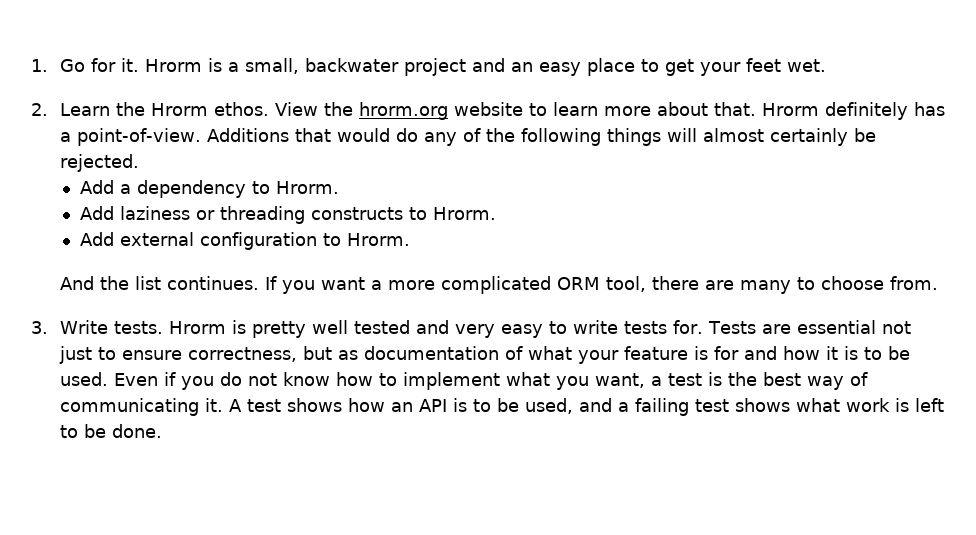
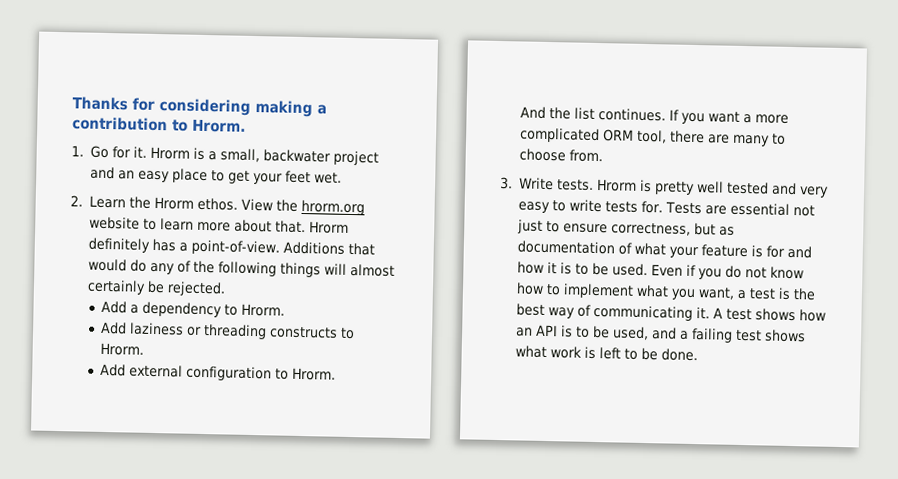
(31, 65) none -> [72,96,327,118] [72,116,246,133] Thanks for considering making a contribution to Hrorm. //

